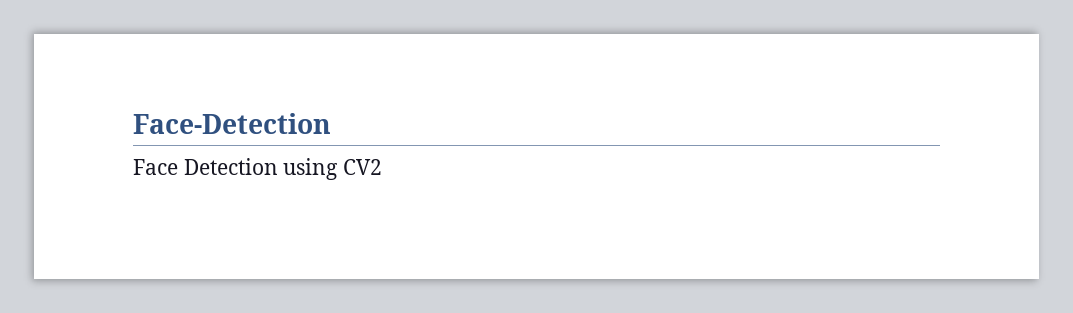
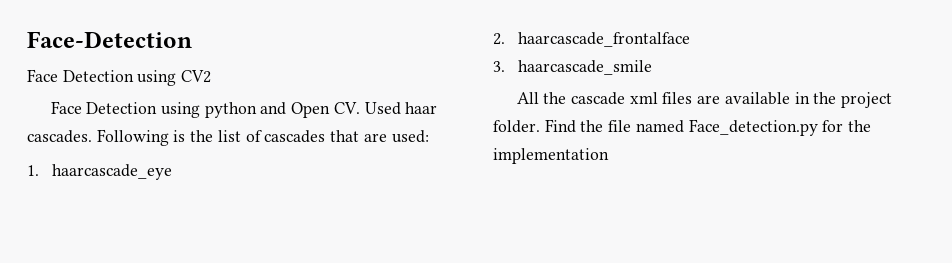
(383, 167) none -> [50,101,438,118] [27,129,429,146] [27,164,172,180] [493,32,690,47] [493,60,652,75] [516,92,893,108] [493,119,872,136] [493,148,609,164] // Face Detection using python and Open CV. Used haar cascades. Following is the list of cascades that are used: // 1. haarcascade_eye // 2. haarcascade_frontalface // 3. haarcascade_smile // All the cascade xml files are available in the project folder. Find the file named Face_detection.py for the implementation

